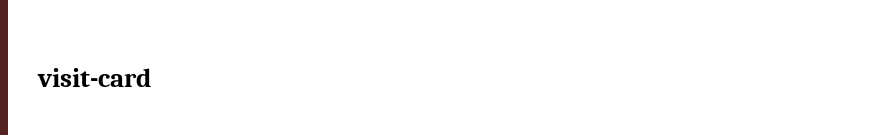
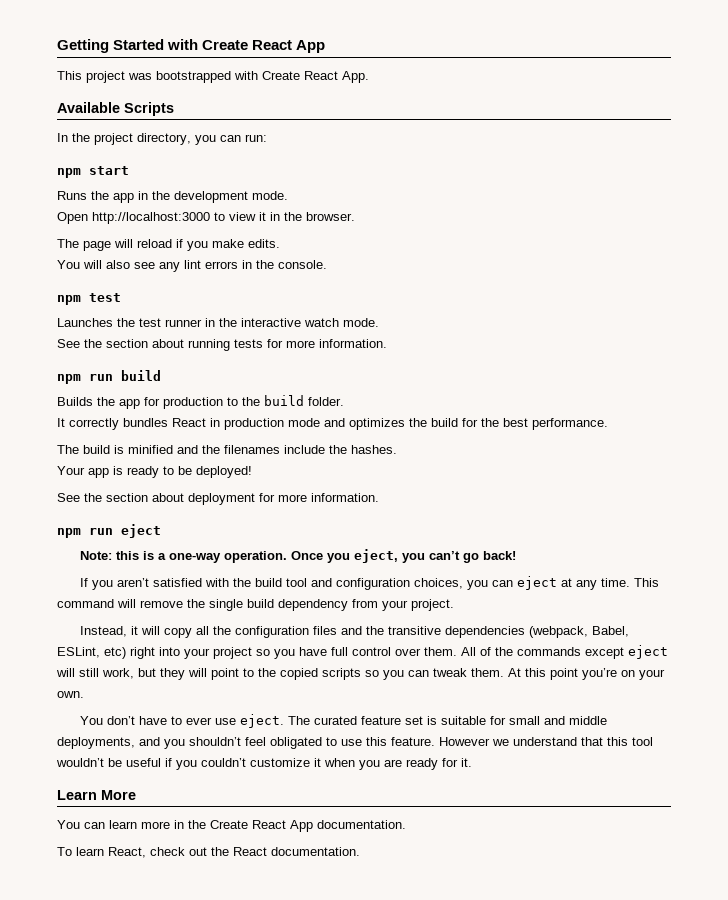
[37,68,151,87] visit-card -> [57,39,326,53] [57,71,369,83] [57,102,174,116] [57,133,267,145] [57,166,129,178] [57,191,288,203] [57,212,355,224] [57,239,280,251] [57,260,327,272] [57,293,121,305] [57,318,379,327] [57,339,387,351] [57,370,161,384] [57,395,344,409] [57,418,608,430] [57,445,397,454] [57,466,252,478] [57,493,379,505] [57,524,161,538] [79,549,516,563] [79,576,659,590] [57,599,454,611] [79,626,629,638] [57,645,668,659] [56,668,665,680] [57,691,84,698] [79,714,607,728] [57,737,653,749] [56,758,472,770] [57,790,136,800] [57,820,406,832] [57,847,360,858] Getting Started with Create React App // This project was bootstrapped with Create React App. // Available Scripts // In the project directory, you can run: // npm start // Runs the app in the development mode. // Open http://localhost:3000 to view it in the browser. // The page will reload if you make edits. // You will also see any lint errors in the console. // npm test // Launches the test runner in the interactive watch mode. // See the section about running tests for more information. // npm run build // Builds the app for production to the build folder. // It correctly bundles React in production mode and optimizes the build for the best performance. // The build is minified and the filenames include the hashes. // Your app is ready to be deployed! // See the section about deployment for more information. // npm run eject // Note: this is a one-way operation. Once you eject, you can’t go back! // If you aren’t satisfied with the build tool and configuration choices, you can eject at any time. This command will remove the single build dependency from your project. // Instead, it will copy all the configuration files and the transitive dependencies (webpack, Babel, ESLint, etc) right into your project so you have full control over them. All of the commands except eject will still work, but they will point to the copied scripts so you can tweak them. At this point you’re on your own. // You don’t have to ever use eject. The curated feature set is suitable for small and middle deployments, and you shouldn’t feel obligated to use this feature. However we understand that this tool wouldn’t be useful if you couldn’t customize it when you are ready for it. // Learn More // You can learn more in the Create React App documentation. // To learn React, check out the React documentation.

